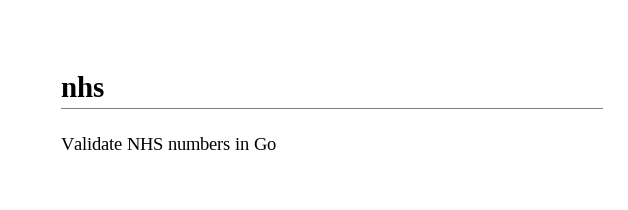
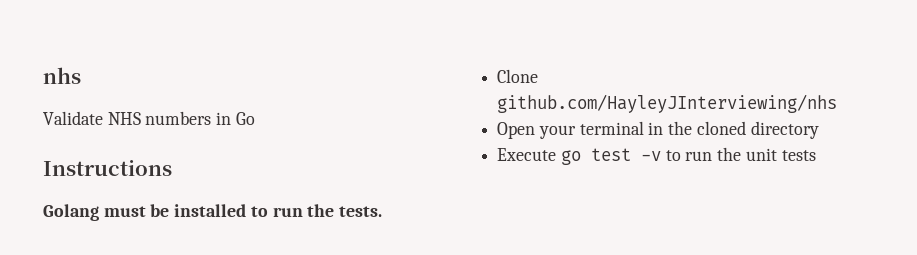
(276, 144) none -> [43,160,172,176] [43,204,383,221] [497,69,539,83] [497,94,838,113] [497,121,819,139] [497,147,816,165] // Instructions // Golang must be installed to run the tests. // Clone github.com/HayleyJInterviewing/nhs // Open your terminal in the cloned directory // Execute go test -v to run the unit tests

